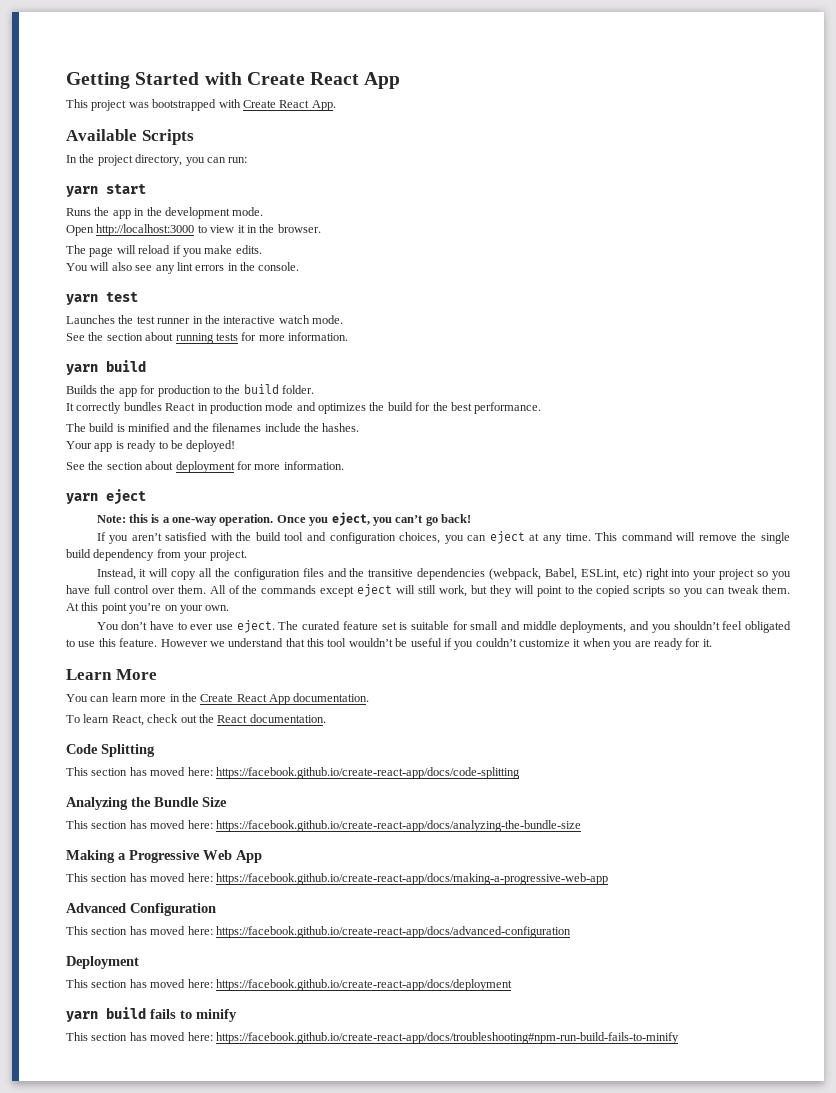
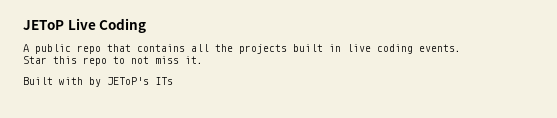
[66,72,401,89] [66,99,336,111] [66,129,194,145] [66,154,248,166] [66,184,146,197] [66,207,264,219] [66,224,321,236] [66,245,262,257] [66,262,300,274] [66,292,138,305] [66,315,343,324] [66,332,348,344] [66,360,146,375] [66,384,314,397] [66,402,542,414] [66,423,360,432] [66,440,236,452] [66,461,344,473] [66,489,146,505] [96,512,472,526] [96,531,790,544] [66,549,247,561] [96,568,791,580] [66,584,790,597] [66,602,230,614] [96,620,791,633] [66,638,712,650] [66,669,157,680] [66,693,370,705] [66,714,326,726] [66,744,155,757] [66,767,520,779] [66,797,227,810] [66,820,581,832] [66,850,262,863] [66,873,608,885] [66,903,216,916] [66,926,571,938] [66,956,139,969] [66,979,512,991] [66,1007,237,1022] [66,1032,679,1044] Getting Started with Create React App // This project was bootstrapped with Create React App. // Available Scripts // In the project directory, you can run: // yarn start // Runs the app in the development mode. // Open http://localhost:3000 to view it in the browser. // The page will reload if you make edits. // You will also see any lint errors in the console. // yarn test // Launches the test runner in the interactive watch mode. // See the section about running tests for more information. // yarn build // Builds the app for production to the build folder. // It correctly bundles React in production mode and optimizes the build for the best performance. // The build is minified and the filenames include the hashes. // Your app is ready to be deployed! // See the section about deployment for more information. // yarn eject // Note: this is a one-way operation. Once you eject, you can’t go back! // If you aren’t satisfied with the build tool and configuration choices, you can eject at any time. This command will remove the single build dependency from your project. // Instead, it will copy all the configuration files and the transitive dependencies (webpack, Babel, ESLint, etc) right into your project so you have full control over them. All of the commands except eject will still work, but they will point to the copied scripts so you can tweak them. At this point you’re on your own. // You don’t have to ever use eject. The curated feature set is suitable for small and middle deployments, and you shouldn’t feel obligated to use this feature. However we understand that this tool wouldn’t be useful if you couldn’t customize it when you are ready for it. // Learn More // You can learn more in the Create React App documentation. // To learn React, check out the React documentation. // Code Splitting // This section has moved here: https://facebook.github.io/create-react-app/docs/code-splitting // Analyzing the Bundle Size // This section has moved here: https://facebook.github.io/create-react-app/docs/analyzing-the-bundle-size // Making a Progressive Web App // This section has moved here: https://facebook.github.io/create-react-app/docs/making-a-progressive-web-app // Advanced Configuration // This section has moved here: https://facebook.github.io/create-react-app/docs/advanced-configuration // Deployment // This section has moved here: https://facebook.github.io/create-react-app/docs/deployment // yarn build fails to minify // This section has moved here: https://facebook.github.io/create-react-app/docs/troubleshooting#npm-run-build-fails-to-minify -> [23,18,147,33] [23,44,461,54] [23,56,203,66] [23,77,173,87] JEToP Live Coding // A public repo that contains all the projects built in live coding events. // Star this repo to not miss it. // Built with by JEToP's ITs

